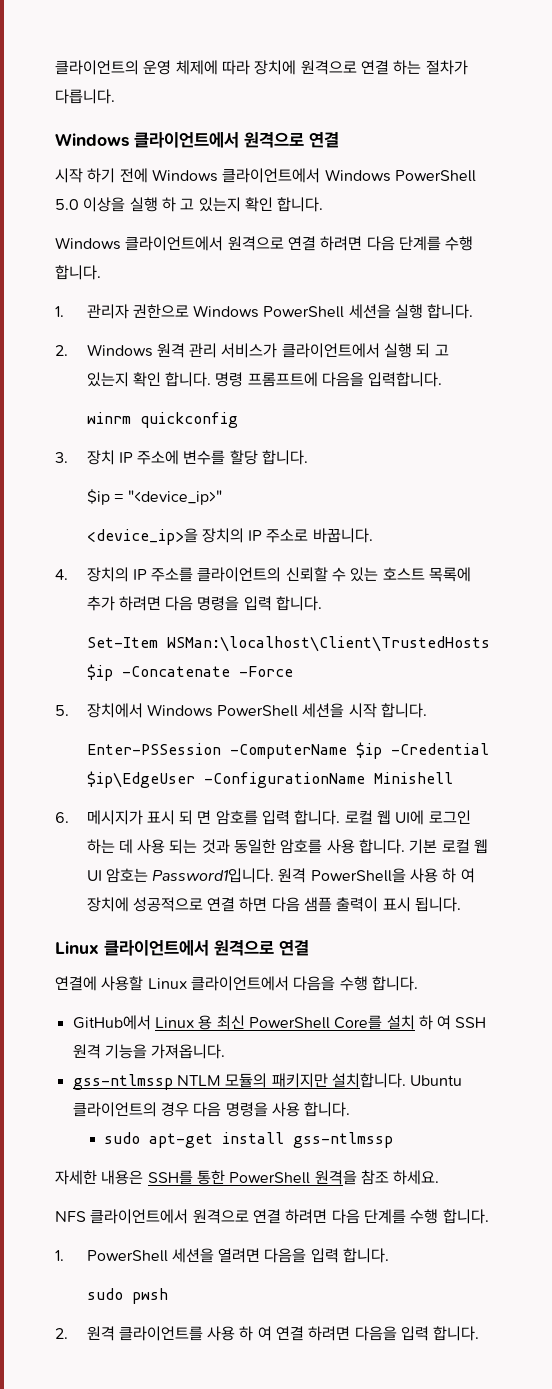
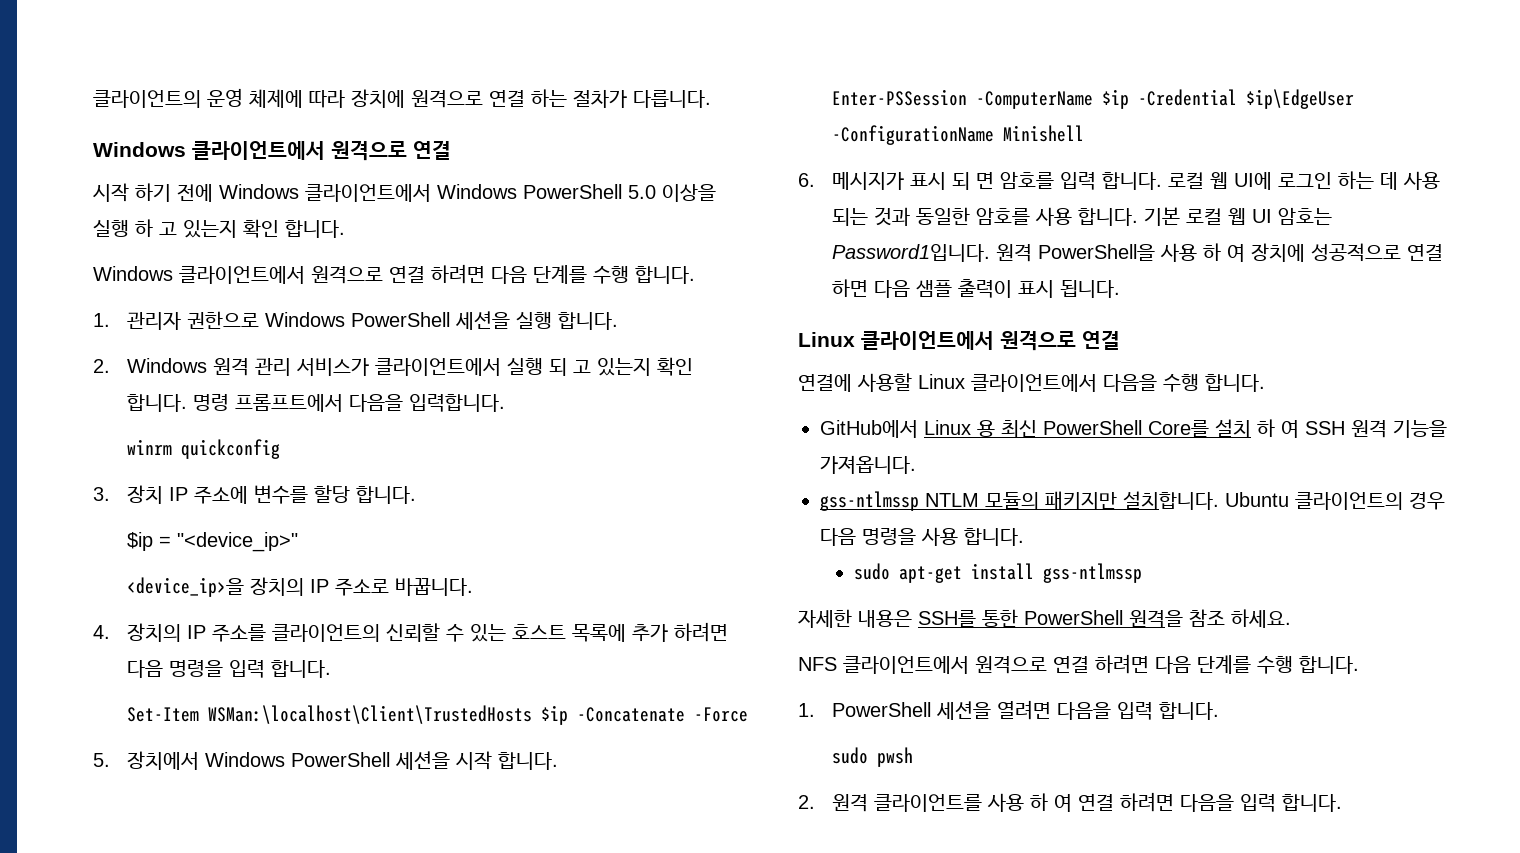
[247,372,318,387] 프롬프트에 -> [235,394,344,412] 프롬프트에서

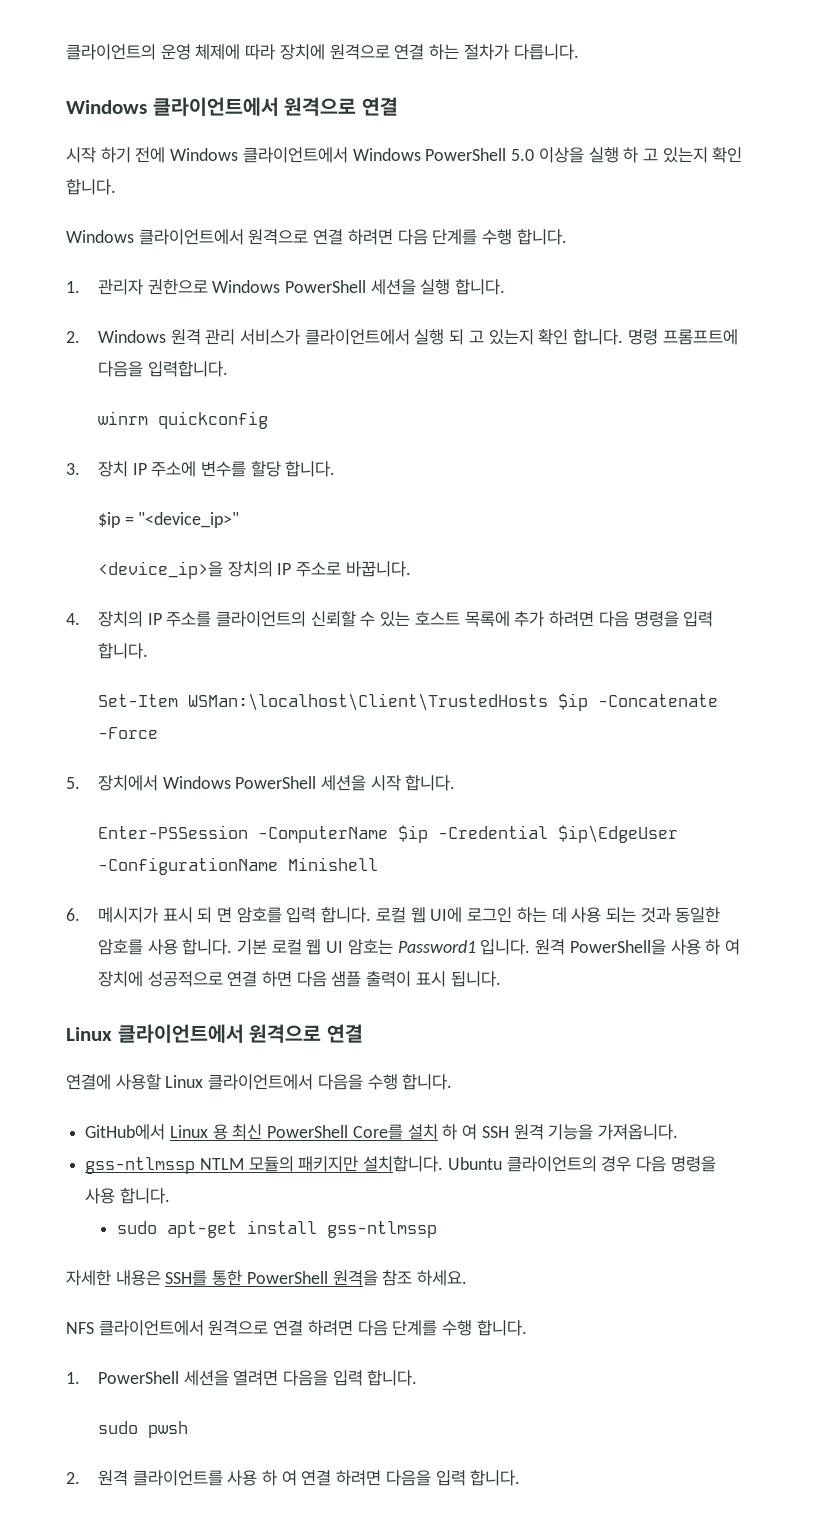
[235,394,344,412] 프롬프트에서 -> [662,329,738,345] 프롬프트에
[832,244,991,262] Password1입니다. -> [397,939,531,955] Password1 입니다.

